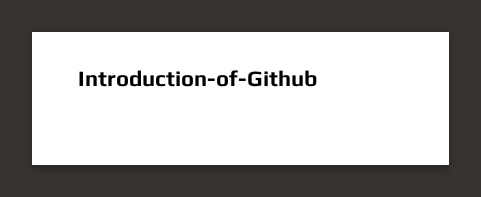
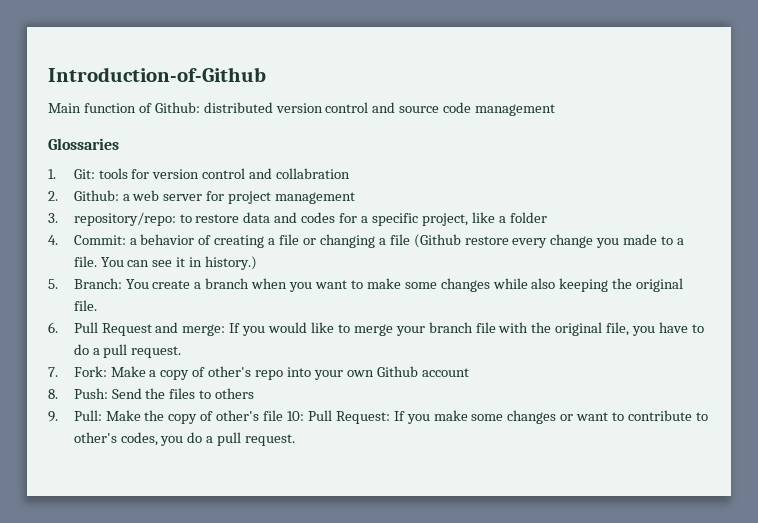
(317, 78) none -> [48,102,556,116] [48,138,119,150] [48,168,351,179] [48,190,356,204] [48,212,547,226] [48,234,685,248] [73,256,258,270] [48,278,684,292] [73,300,97,311] [48,322,704,336] [73,344,182,358] [48,366,469,380] [48,388,255,399] [48,410,708,424] [73,432,296,446] // Main function of Github: distributed version control and source code management // Glossaries // 1. Git: tools for version control and collabration // 2. Github: a web server for project management // 3. repository/repo: to restore data and codes for a specific project, like a folder // 4. Commit: a behavior of creating a file or changing a file (Github restore every change you made to a file. You can see it in history.) // 5. Branch: You create a branch when you want to make some changes while also keeping the original file. // 6. Pull Request and merge: If you would like to merge your branch file with the original file, you have to do a pull request. // 7. Fork: Make a copy of other's repo into your own Github account // 8. Push: Send the files to others // 9. Pull: Make the copy of other's file 10: Pull Request: If you make some changes or want to contribute to other's codes, you do a pull request.

